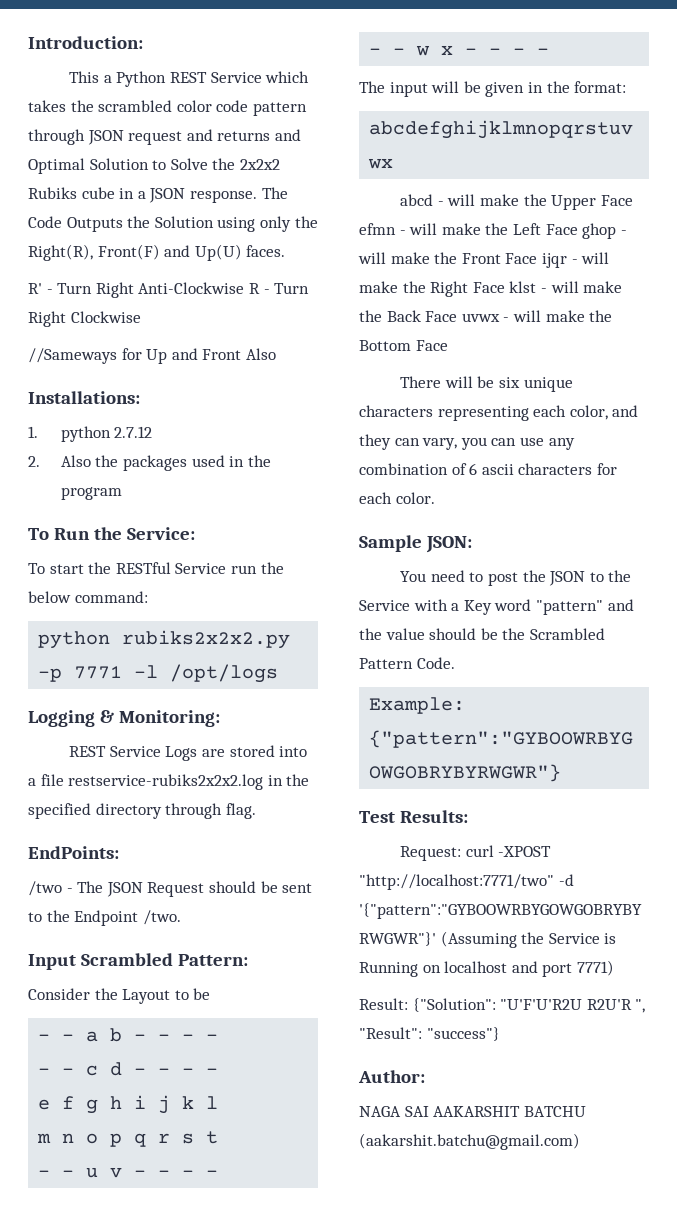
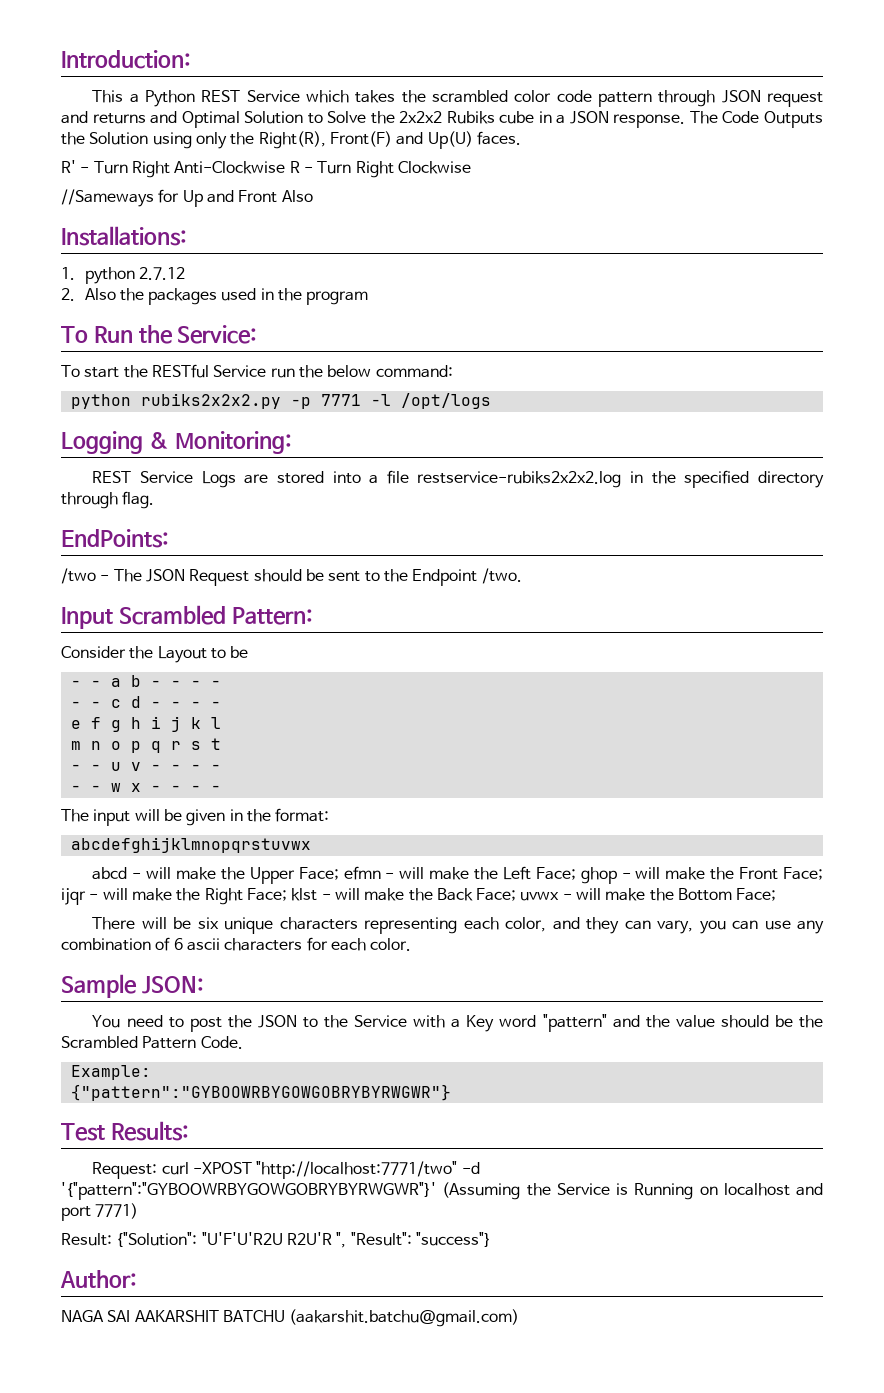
[600,195,633,206] Face -> [298,867,339,880] Face;
[545,224,578,235] Face -> [535,867,576,880] Face;
[505,253,538,264] Face -> [783,867,824,880] Face;
[472,282,505,293] Face -> [246,888,287,901] Face;
[425,311,458,322] Face -> [476,888,517,901] Face;
[415,340,448,351] Face -> [736,888,777,901] Face;

